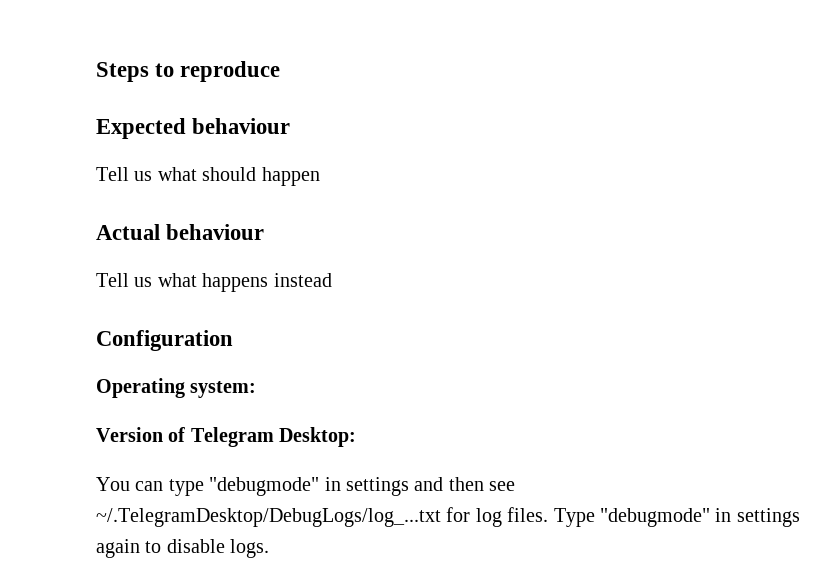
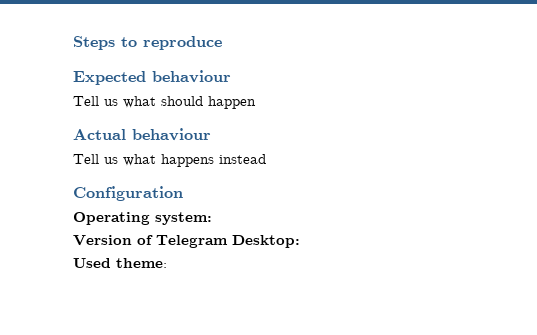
[96,477,516,496] [96,507,800,527] [96,539,270,558] You can type "debugmode" in settings and then see ~/.TelegramDesktop/DebugLogs/log_...txt for log files. Type "debugmode" in settings again to disable logs. -> [73,258,167,268] Used theme:

